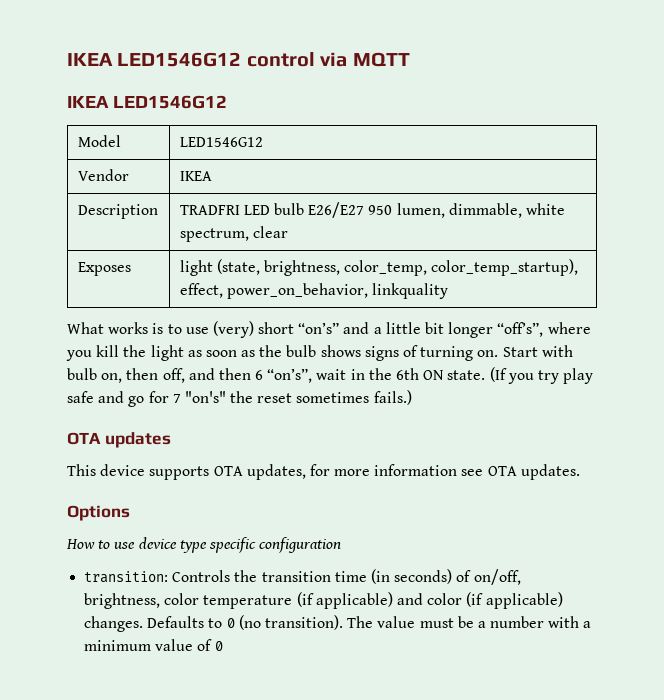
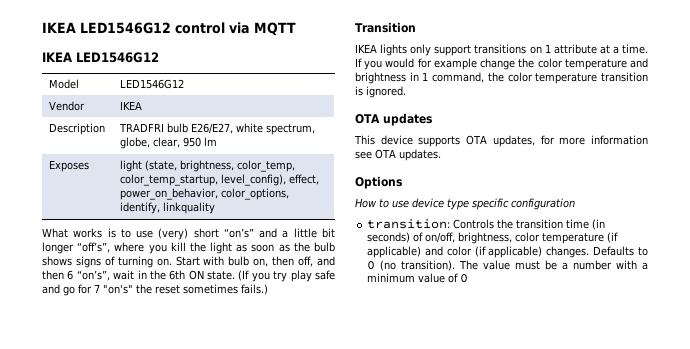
[243,202,565,218] [179,226,288,242] LED bulb E26/E27 950 lumen, dimmable, white spectrum, clear -> [167,123,316,135] [120,137,218,149] bulb E26/E27, white spectrum, globe, clear, 950 lm
[431,259,579,276] [179,283,368,299] color_temp_startup), effect, power_on_behavior, -> [120,174,320,186] [120,188,290,200] [120,202,161,214] color_temp_startup, level_config), effect, power_on_behavior, color_options, identify,
(412, 397) none -> [355,22,416,33] [355,44,648,56] [355,58,648,70] [355,72,648,84] [355,86,406,98] // Transition // IKEA lights only support transitions on 1 attribute at a time. If you would for example change the color temperature and brightness in 1 command, the color temperature transition is ignored.

